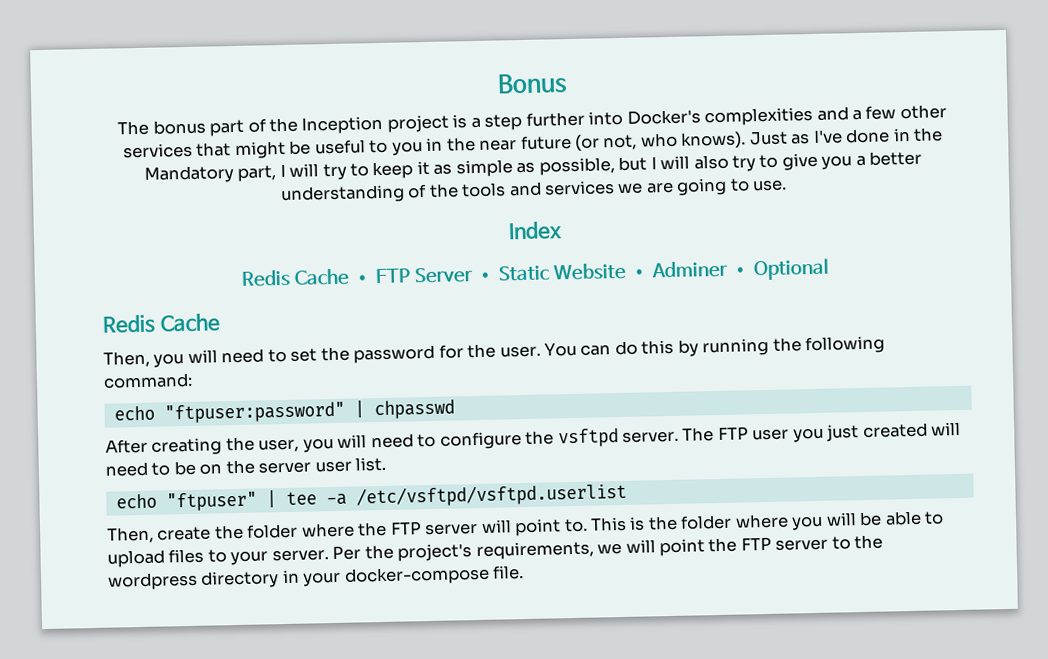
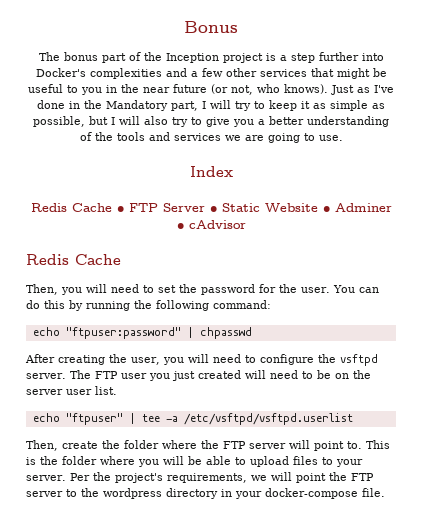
[752,258,830,281] Optional -> [188,220,246,229] cAdvisor

